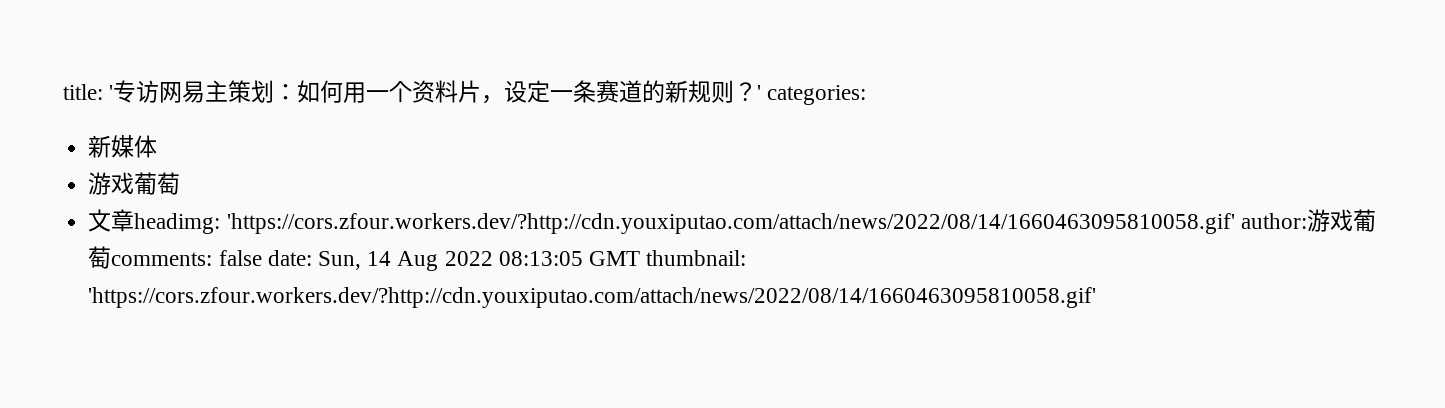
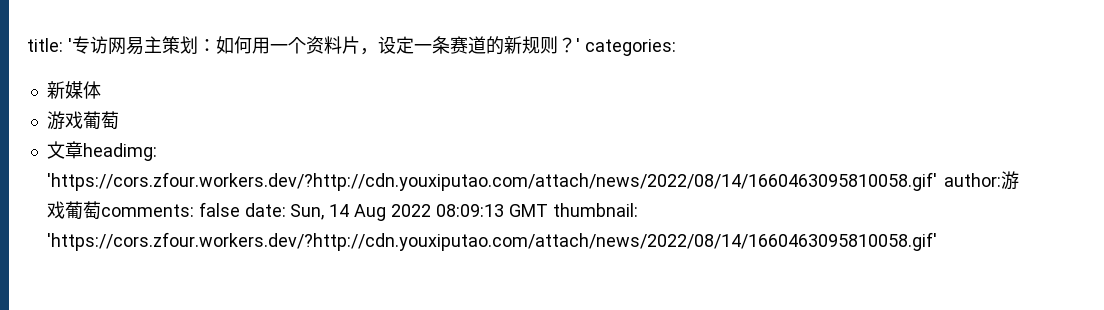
[498,251,583,266] 08:13:05 -> [435,204,504,217] 08:09:13

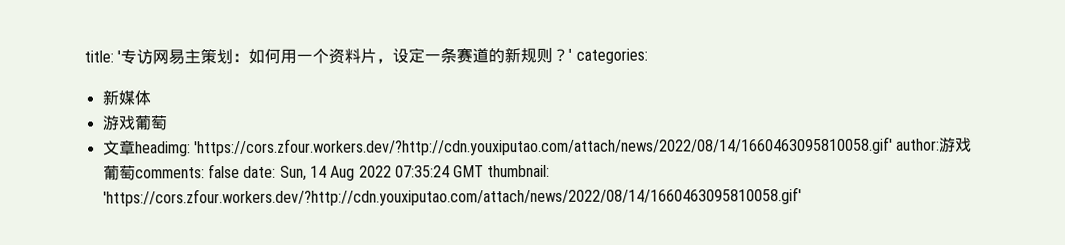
[435,204,504,217] 08:09:13 -> [394,165,450,178] 07:35:24

